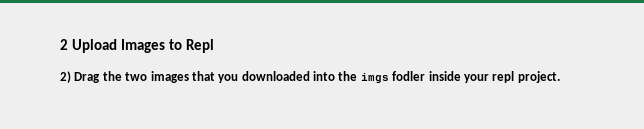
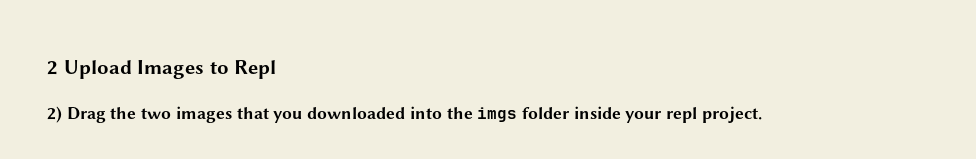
[392,71,426,81] fodler -> [521,107,570,119] folder

